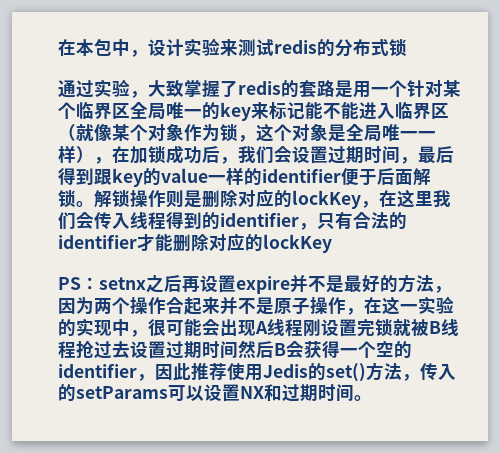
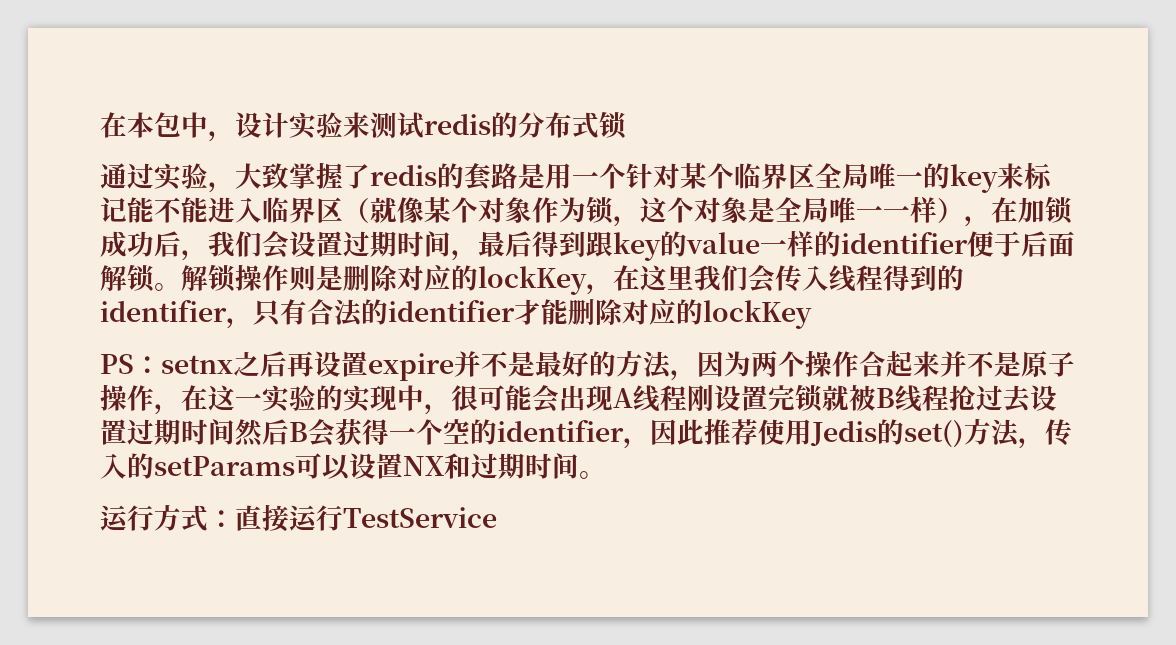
(372, 398) none -> [100,504,497,532] // 运行方式：直接运行TestService

